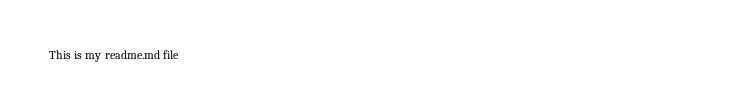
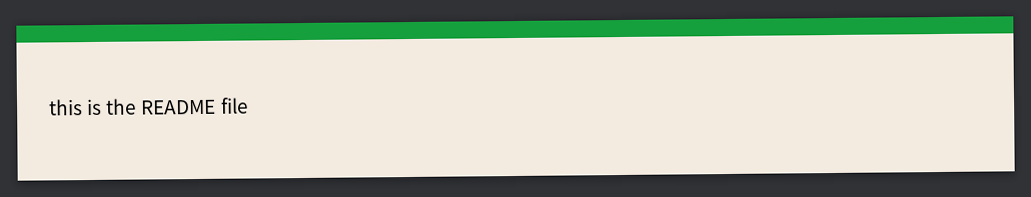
[49,50,160,62] This is my readme.md -> [48,98,217,116] this is the README

